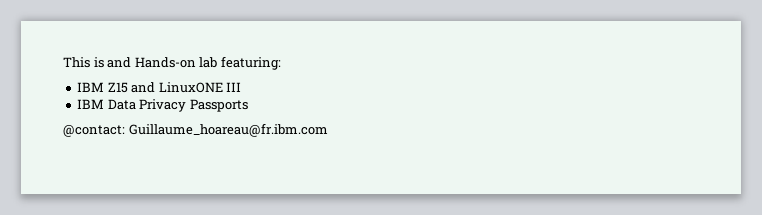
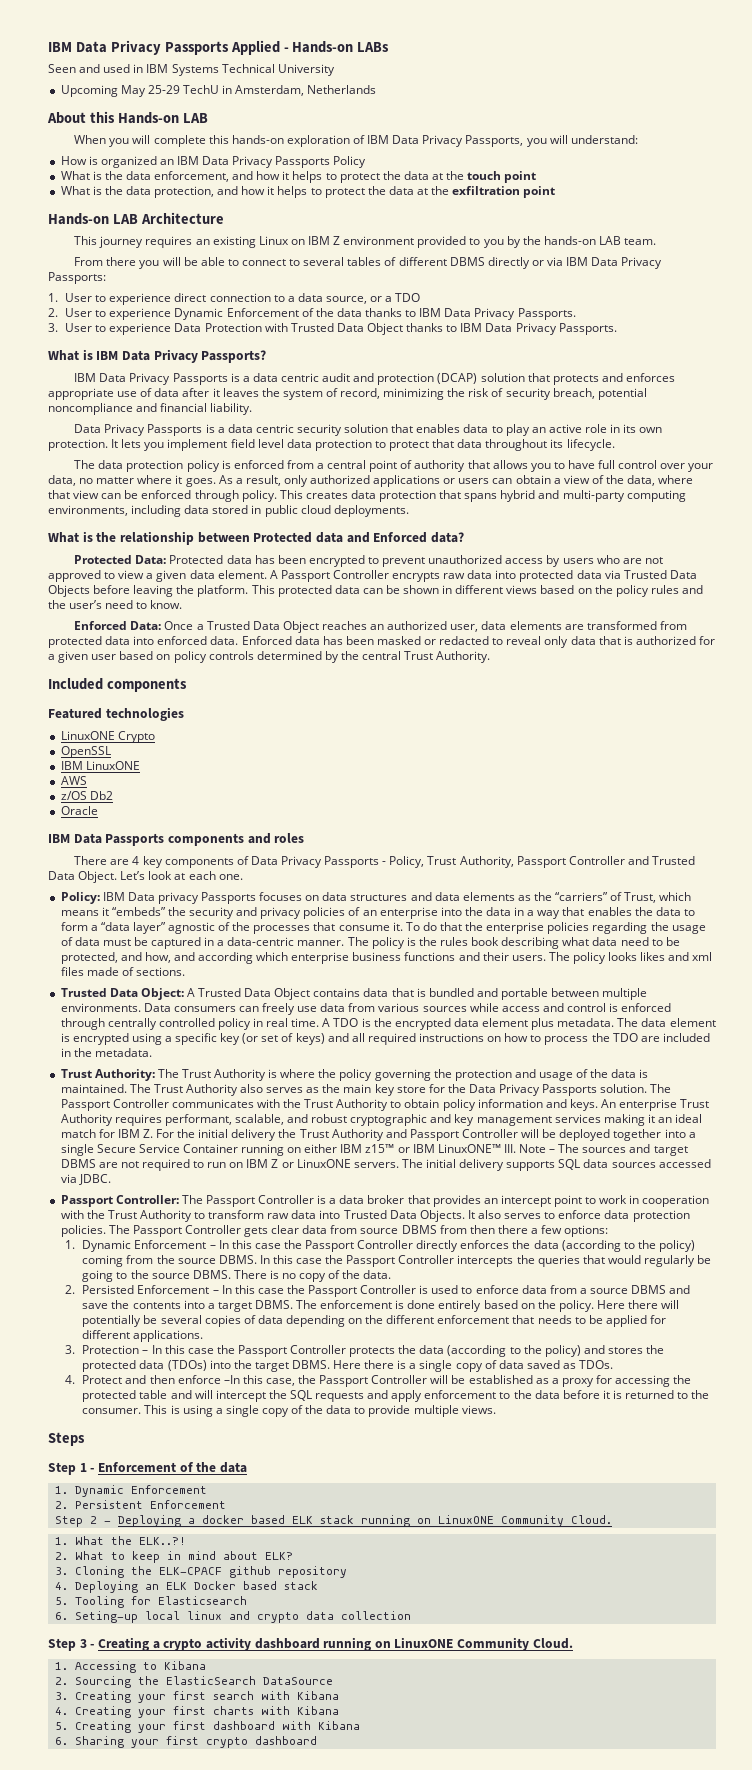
[63,56,281,70] [77,82,242,93] [77,99,248,112] [63,123,328,137] This is and Hands-on lab featuring: // IBM Z15 and LinuxONE III // IBM Data Privacy Passports // @contact: Guillaume_hoareau@fr.ibm.com -> [48,40,390,55] [48,64,335,76] [60,85,377,97] [47,111,208,124] [74,135,638,147] [60,156,367,168] [60,171,537,183] [60,186,556,198] [48,212,224,225] [74,236,657,248] [74,257,663,269] [48,272,106,284] [48,293,421,305] [48,308,576,320] [48,323,617,335] [48,349,267,363] [74,373,675,385] [48,388,647,400] [48,403,253,415] [74,424,663,436] [48,439,615,451] [74,460,714,472] [48,475,694,487] [48,490,686,502] [48,505,409,517] [48,531,464,545] [74,555,663,567] [48,570,697,582] [48,585,703,597] [48,600,183,609] [74,621,687,633] [48,636,715,648] [48,651,491,663] [48,678,187,692] [48,707,184,721] [60,731,155,743] [60,746,111,758] [60,761,140,770] [60,776,87,785] [60,791,113,800] [60,806,98,815] [48,833,305,846] [74,856,695,868] [48,871,243,883] [60,892,692,904] [60,907,695,919] [60,922,706,934] [60,937,680,949] [60,952,713,964] [60,967,185,976] [60,988,648,1000] [60,1003,672,1015] [60,1018,716,1030] [60,1033,710,1045] [60,1048,152,1057] [60,1069,649,1081] [60,1084,672,1096] [60,1099,710,1111] [60,1114,703,1126] [60,1129,696,1141] [60,1144,688,1156] [60,1159,711,1171] [60,1174,111,1185] [60,1195,710,1207] [60,1210,690,1222] [60,1225,609,1237] [65,1240,695,1252] [82,1255,712,1267] [82,1270,392,1282] [65,1285,691,1297] [82,1300,680,1312] [82,1315,666,1327] [82,1330,204,1342] [65,1345,665,1357] [82,1360,614,1372] [65,1375,692,1387] [82,1390,710,1402] [82,1405,496,1417] [48,1432,85,1446] [48,1462,247,1475] [54,1485,207,1497] [54,1500,226,1509] [54,1515,612,1527] [54,1536,186,1545] [54,1551,293,1563] [54,1566,347,1578] [54,1581,318,1593] [54,1596,247,1608] [54,1611,411,1623] [48,1637,573,1651] [54,1661,206,1673] [54,1676,333,1688] [54,1691,339,1703] [54,1706,339,1718] [54,1721,360,1733] [54,1736,317,1748] IBM Data Privacy Passports Applied - Hands-on LABs // Seen and used in IBM Systems Technical University // Upcoming May 25-29 TechU in Amsterdam, Netherlands // About this Hands-on LAB // When you will complete this hands-on exploration of IBM Data Privacy Passports, you will understand: // How is organized an IBM Data Privacy Passports Policy // What is the data enforcement, and how it helps to protect the data at the touch point // What is the data protection, and how it helps to protect the data at the exfiltration point // Hands-on LAB Architecture // This journey requires an existing Linux on IBM Z environment provided to you by the hands-on LAB team. // From there you will be able to connect to several tables of different DBMS directly or via IBM Data Privacy Passports: // 1. User to experience direct connection to a data source, or a TDO // 2. User to experience Dynamic Enforcement of the data thanks to IBM Data Privacy Passports. // 3. User to experience Data Protection with Trusted Data Object thanks to IBM Data Privacy Passports. // What is IBM Data Privacy Passports? // IBM Data Privacy Passports is a data centric audit and protection (DCAP) solution that protects and enforces appropriate use of data after it leaves the system of record, minimizing the risk of security breach, potential noncompliance and financial liability. // Data Privacy Passports is a data centric security solution that enables data to play an active role in its own protection. It lets you implement field level data protection to protect that data throughout its lifecycle. // The data protection policy is enforced from a central point of authority that allows you to have full control over your data, no matter where it goes. As a result, only authorized applications or users can obtain a view of the data, where that view can be enforced through policy. This creates data protection that spans hybrid and multi-party computing environments, including data stored in public cloud deployments. // What is the relationship between Protected data and Enforced data? // Protected Data: Protected data has been encrypted to prevent unauthorized access by users who are not approved to view a given data element. A Passport Controller encrypts raw data into protected data via Trusted Data Objects before leaving the platform. This protected data can be shown in different views based on the policy rules and the user’s need to know. // Enforced Data: Once a Trusted Data Object reaches an authorized user, data elements are transformed from protected data into enforced data. Enforced data has been masked or redacted to reveal only data that is authorized for a given user based on policy controls determined by the central Trust Authority. // Included components // Featured technologies // LinuxONE Crypto // OpenSSL // IBM LinuxONE // AWS // z/OS Db2 // Oracle // IBM Data Passports components and roles // There are 4 key components of Data Privacy Passports - Policy, Trust Authority, Passport Controller and Trusted Data Object. Let’s look at each one. // Policy: IBM Data privacy Passports focuses on data structures and data elements as the “carriers” of Trust, which means it “embeds” the security and privacy policies of an enterprise into the data in a way that enables the data to form a “data layer” agnostic of the processes that consume it. To do that the enterprise policies regarding the usage of data must be captured in a data-centric manner. The policy is the rules book describing what data need to be protected, and how, and according which enterprise business functions and their users. The policy looks likes and xml files made of sections. // Trusted Data Object: A Trusted Data Object contains data that is bundled and portable between multiple environments. Data consumers can freely use data from various sources while access and control is enforced through centrally controlled policy in real time. A TDO is the encrypted data element plus metadata. The data element is encrypted using a specific key (or set of keys) and all required instructions on how to process the TDO are included in the metadata. // Trust Authority: The Trust Authority is where the policy governing the protection and usage of the data is maintained. The Trust Authority also serves as the main key store for the Data Privacy Passports solution. The Passport Controller communicates with the Trust Authority to obtain policy information and keys. An enterprise Trust Authority requires performant, scalable, and robust cryptographic and key management services making it an ideal match for IBM Z. For the initial delivery the Trust Authority and Passport Controller will be deployed together into a single Secure Service Container running on either IBM z15™ or IBM LinuxONE™ III. Note – The sources and target DBMS are not required to run on IBM Z or LinuxONE servers. The initial delivery supports SQL data sources accessed via JDBC. // Passport Controller: The Passport Controller is a data broker that provides an intercept point to work in cooperation with the Trust Authority to transform raw data into Trusted Data Objects. It also serves to enforce data protection policies. The Passport Controller gets clear data from source DBMS from then there a few options: // 1. Dynamic Enforcement – In this case the Passport Controller directly enforces the data (according to the policy) coming from the source DBMS. In this case the Passport Controller intercepts the queries that would regularly be going to the source DBMS. There is no copy of the data. // 2. Persisted Enforcement – In this case the Passport Controller is used to enforce data from a source DBMS and save the contents into a target DBMS. The enforcement is done entirely based on the policy. Here there will potentially be several copies of data depending on the different enforcement that needs to be applied for different applications. // 3. Protection – In this case the Passport Controller protects the data (according to the policy) and stores the protected data (TDOs) into the target DBMS. Here there is a single copy of data saved as TDOs. // 4. Protect and then enforce –In this case, the Passport Controller will be established as a proxy for accessing the protected table and will intercept the SQL requests and apply enforcement to the data before it is returned to the consumer. This is using a single copy of the data to provide multiple views. // Steps // Step 1 - Enforcement of the data // 1. Dynamic Enforcement // 2. Persistent Enforcement // Step 2 - Deploying a docker based ELK stack running on LinuxONE Community Cloud. // 1. What the ELK..?! // 2. What to keep in mind about ELK? // 3. Cloning the ELK-CPACF github repository // 4. Deploying an ELK Docker based stack // 5. Tooling for Elasticsearch // 6. Seting-up local linux and crypto data collection // Step 3 - Creating a crypto activity dashboard running on LinuxONE Community Cloud. // 1. Accessing to Kibana // 2. Sourcing the ElasticSearch DataSource // 3. Creating your first search with Kibana // 4. Creating your first charts with Kibana // 5. Creating your first dashboard with Kibana // 6. Sharing your first crypto dashboard

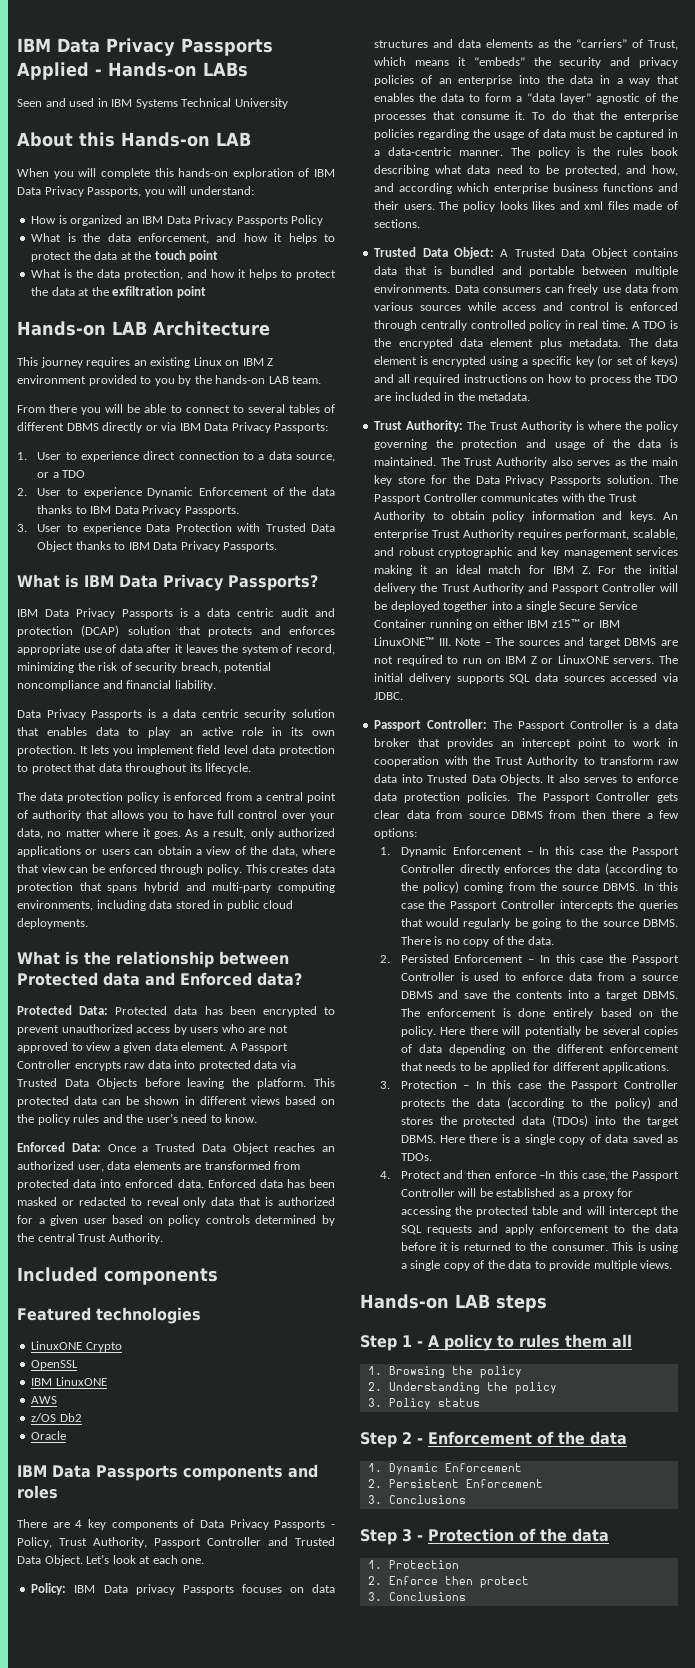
[60,85,377,97] // Upcoming May 25-29 TechU in Amsterdam, Netherlands -> (288, 103) none
[48,1432,85,1446] Steps -> [360,1294,547,1312] Hands-on LAB steps
(95, 1470) none -> [428,1334,632,1351] [367,1366,522,1378] [367,1382,557,1394] [367,1398,480,1410] [360,1432,423,1448] A policy to rules them all // 1. Browsing the policy // 2. Understanding the policy // 3. Policy status // Step 2 -
[54,1515,612,1527] [54,1536,186,1545] [54,1551,293,1563] [54,1566,347,1578] [54,1581,318,1593] [54,1596,247,1608] [54,1611,411,1623] [48,1637,573,1651] [54,1661,206,1673] [54,1676,333,1688] [54,1691,339,1703] [54,1706,339,1718] [54,1721,360,1733] [54,1736,317,1748] Step 2 - Deploying a docker based ELK stack running on LinuxONE Community Cloud. // 1. What the ELK..?! // 2. What to keep in mind about ELK? // 3. Cloning the ELK-CPACF github repository // 4. Deploying an ELK Docker based stack // 5. Tooling for Elasticsearch // 6. Seting-up local linux and crypto data collection // Step 3 - Creating a crypto activity dashboard running on LinuxONE Community Cloud. // 1. Accessing to Kibana // 2. Sourcing the ElasticSearch DataSource // 3. Creating your first search with Kibana // 4. Creating your first charts with Kibana // 5. Creating your first dashboard with Kibana // 6. Sharing your first crypto dashboard -> [367,1495,466,1504] [360,1528,609,1545] [367,1560,459,1569] [367,1576,529,1588] [367,1592,466,1601] 3. Conclusions // Step 3 - Protection of the data // 1. Protection // 2. Enforce then protect // 3. Conclusions

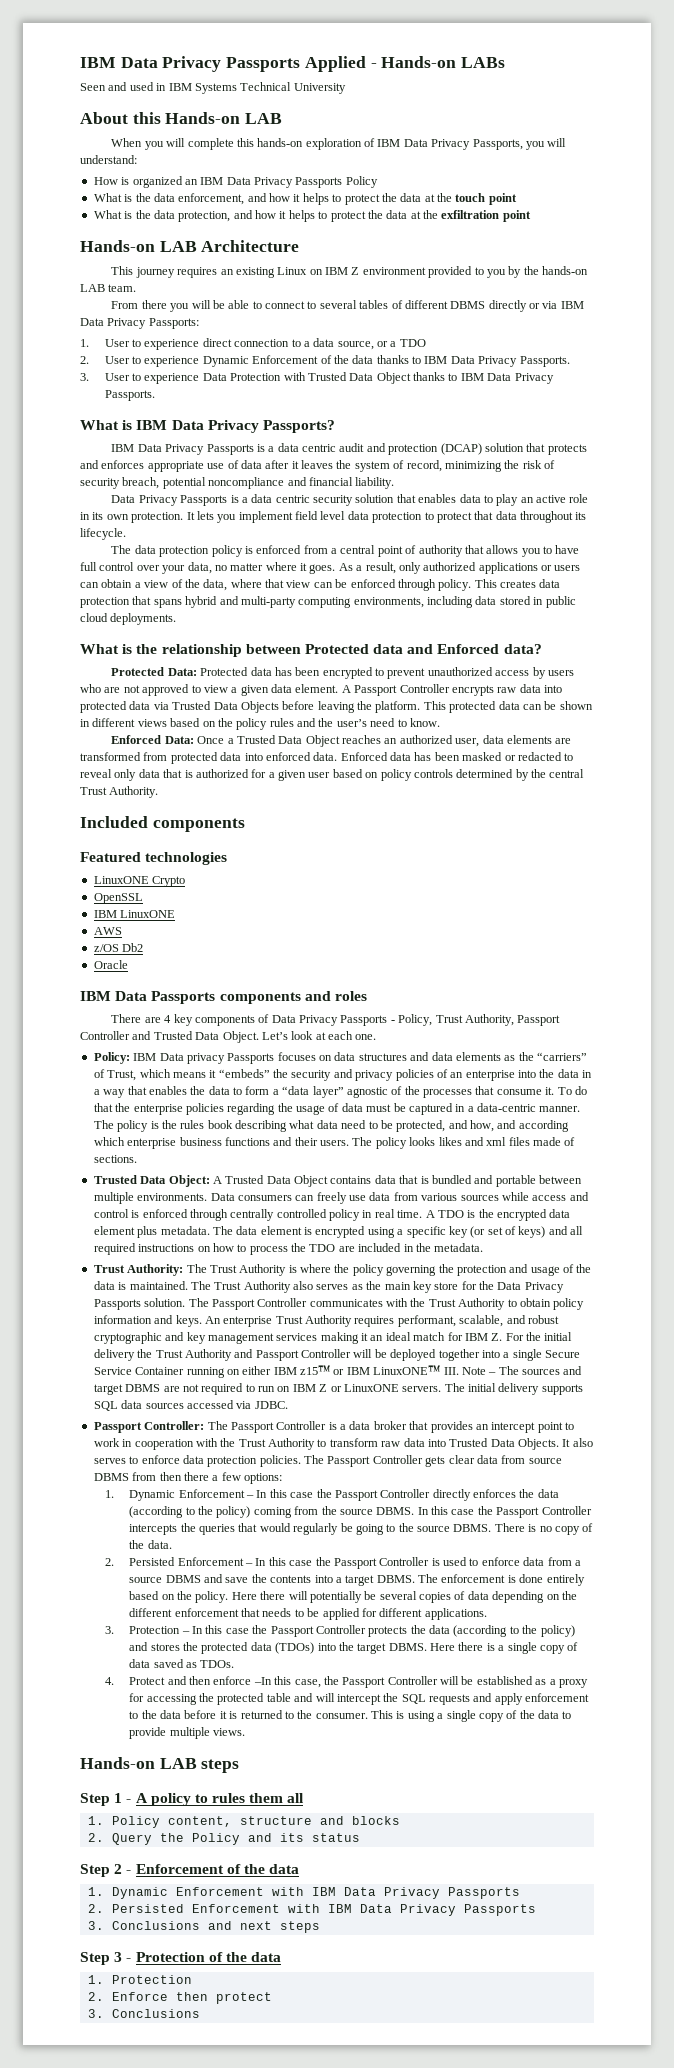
[388,1366,522,1378] [367,1382,557,1394] [367,1398,431,1410] Browsing the policy // 2. Understanding the policy // 3. Policy -> [111,1816,400,1828] [87,1833,304,1845] Policy content, structure and blocks // 2. Query the Policy and its
[367,1479,543,1488] [367,1495,466,1504] // 2. Persistent Enforcement // 3. Conclusions -> [271,1887,520,1899] [87,1904,536,1916] [87,1921,320,1933] with IBM Data Privacy Passports // 2. Persisted Enforcement with IBM Data Privacy Passports // 3. Conclusions and next steps

